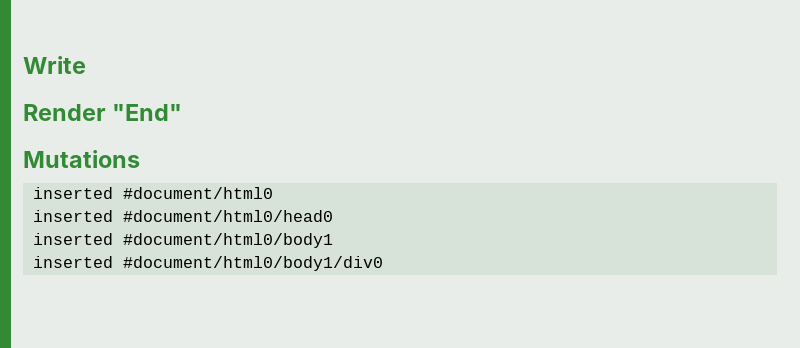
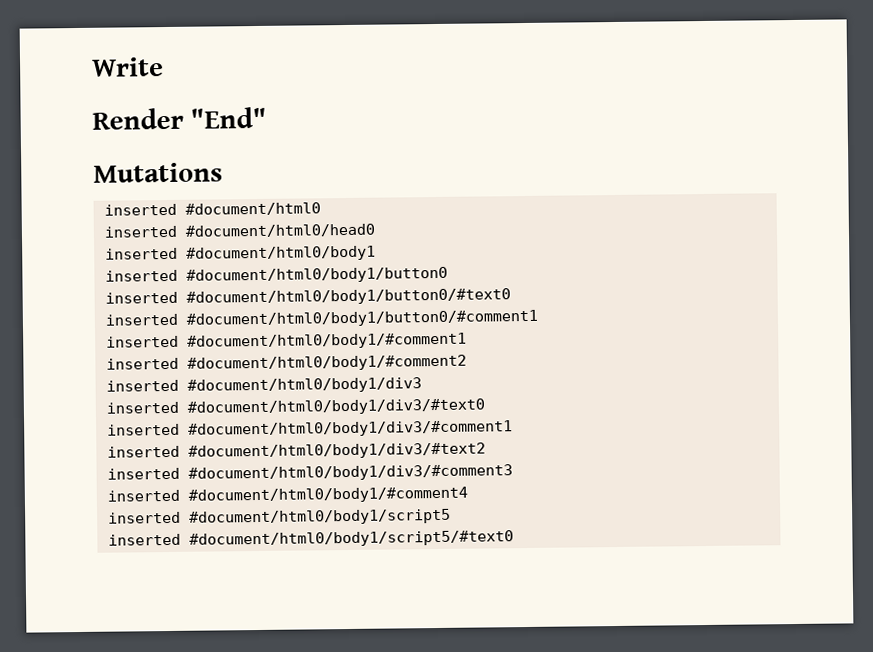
[122,256,383,271] #document/html0/body1/div0 -> [185,266,448,284] [104,288,511,306] [104,309,538,328] [105,332,467,350] [105,354,467,372] [105,377,422,394] [105,398,485,416] [106,420,513,438] [106,442,486,460] [106,464,513,482] [106,486,468,504] [107,508,451,526] [107,530,514,548] #document/html0/body1/button0 // inserted #document/html0/body1/button0/#text0 // inserted #document/html0/body1/button0/#comment1 // inserted #document/html0/body1/#comment1 // inserted #document/html0/body1/#comment2 // inserted #document/html0/body1/div3 // inserted #document/html0/body1/div3/#text0 // inserted #document/html0/body1/div3/#comment1 // inserted #document/html0/body1/div3/#text2 // inserted #document/html0/body1/div3/#comment3 // inserted #document/html0/body1/#comment4 // inserted #document/html0/body1/script5 // inserted #document/html0/body1/script5/#text0

